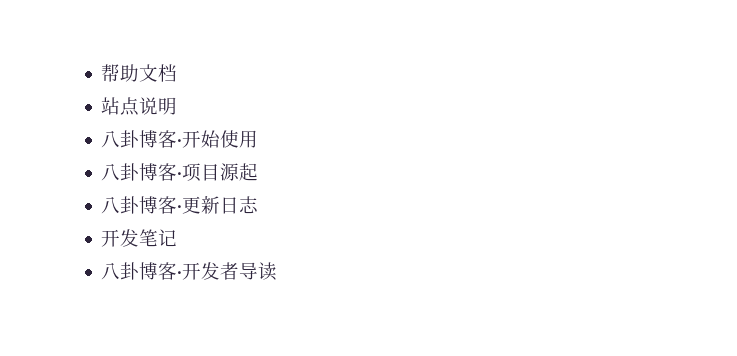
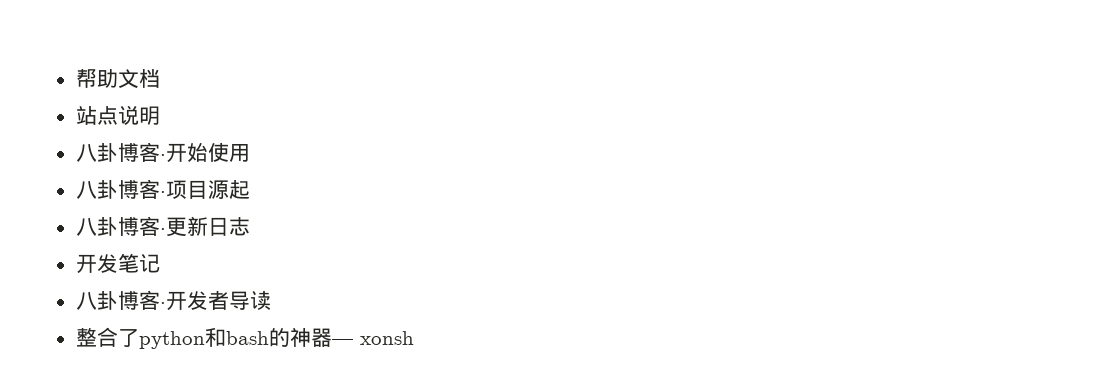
(278, 271) none -> [75,327,414,349] // 整合了python和bash的神器— xonsh

